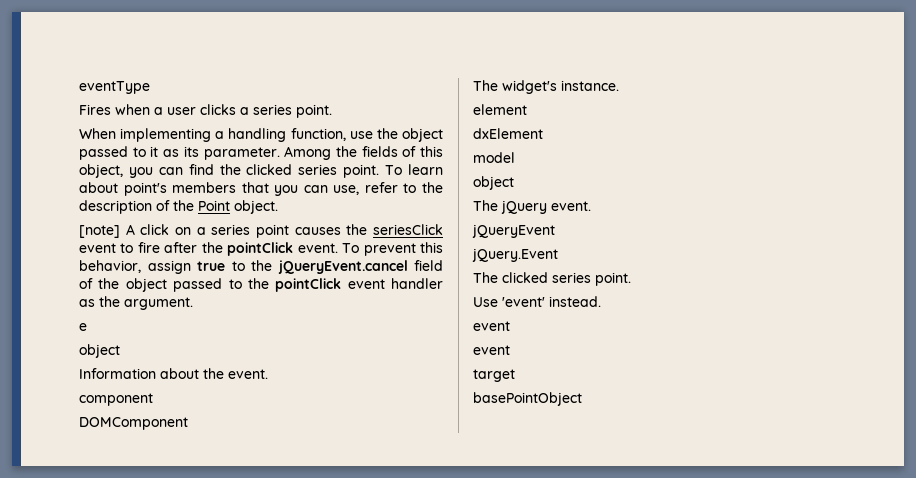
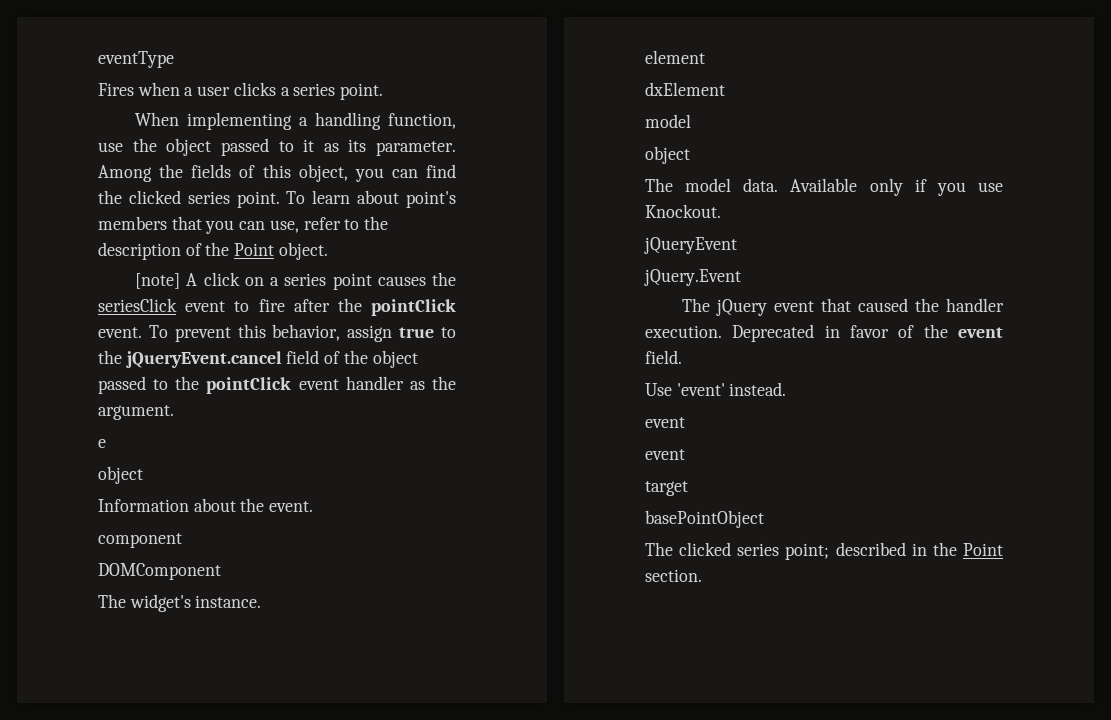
[501,200,591,214] [472,224,555,238] [472,248,558,262] [473,272,631,286] jQuery event. // jQueryEvent // jQuery.Event // The clicked series point. -> [685,178,1003,196] [645,204,721,218] [644,237,737,254] [644,269,741,286] [682,298,1004,316] [645,324,1003,342] [645,350,682,364] model data. Available only if you use Knockout. // jQueryEvent // jQuery.Event // The jQuery event that caused the handler execution. Deprecated in favor of the event field.
(582, 399) none -> [645,542,1003,560] [645,569,702,582] // The clicked series point; described in the Point section.

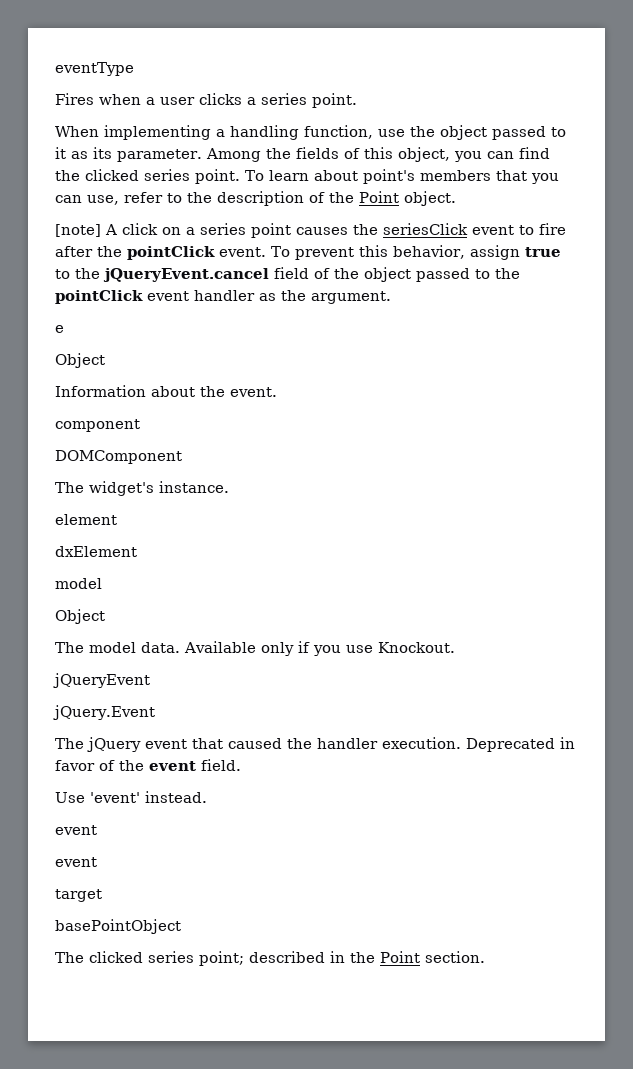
[98,466,143,484] object -> [55,353,105,368] Object
[645,146,690,164] object -> [55,609,105,624] Object

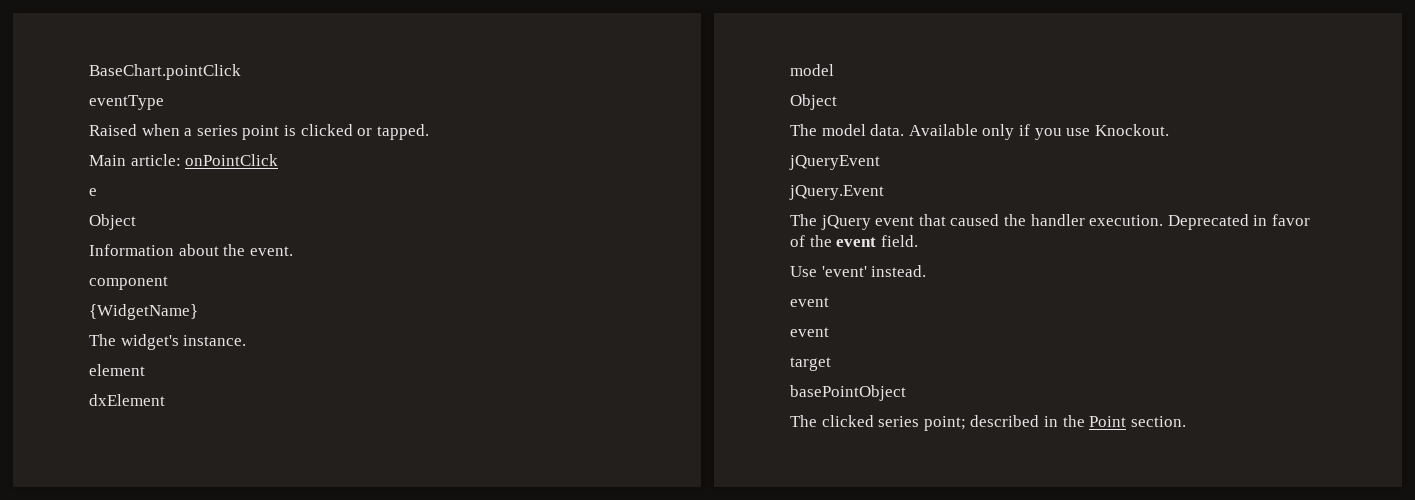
(55, 69) none -> [89,64,241,80] BaseChart.pointClick //
[55,93,94,105] Fires -> [89,124,137,136] Raised
[160,93,357,108] [55,125,566,140] [55,147,550,162] [55,169,559,184] [55,191,456,206] [55,223,566,238] [55,245,561,260] [55,267,520,282] [55,290,391,304] user clicks a series point. // When implementing a handling function, use the object passed to it as its parameter. Among the fields of this object, you can find the clicked series point. To learn about point's members that you can use, refer to the description of the Point object. // [note] A click on a series point causes the seriesClick event to fire after the pointClick event. To prevent this behavior, assign true to the jQueryEvent.cancel field of the object passed to the pointClick event handler as the argument. -> [196,124,429,140] [89,154,279,166] series point is clicked or tapped. // Main article: onPointClick
[55,450,182,464] DOMComponent -> [89,304,198,320] {WidgetName}

